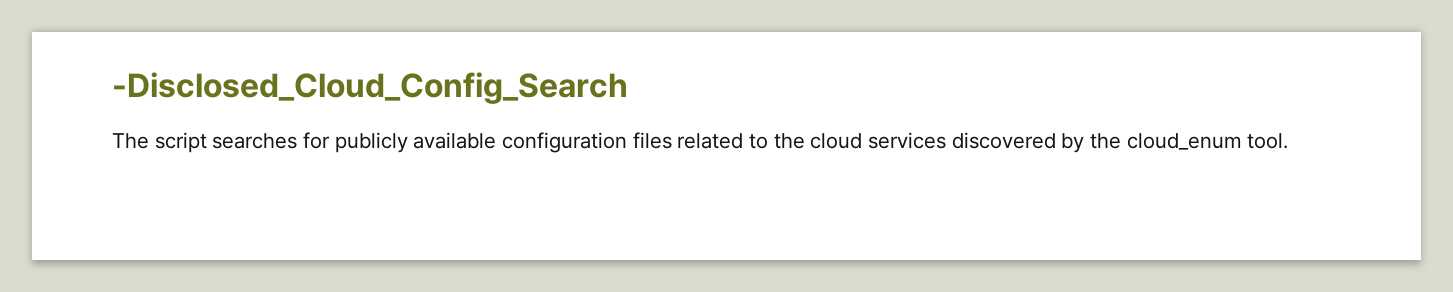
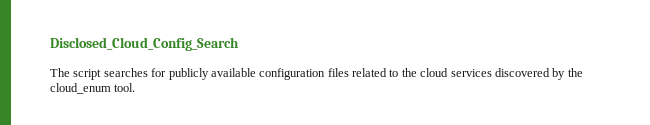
[112,72,628,104] -Disclosed_Cloud_Config_Search -> [50,37,239,51] Disclosed_Cloud_Config_Search

